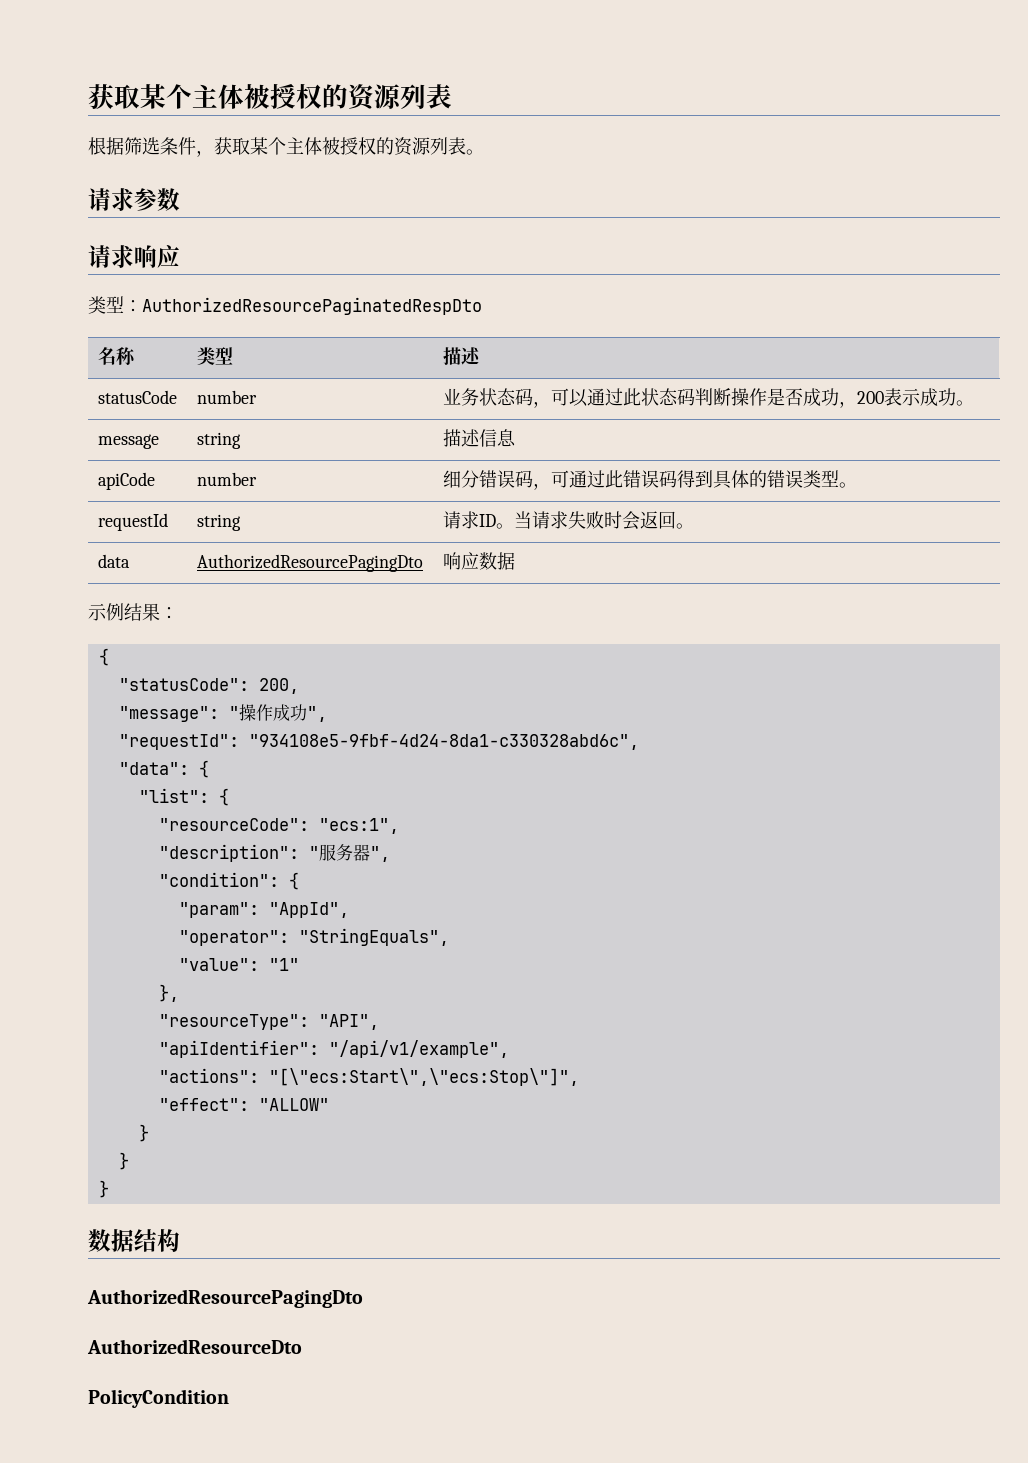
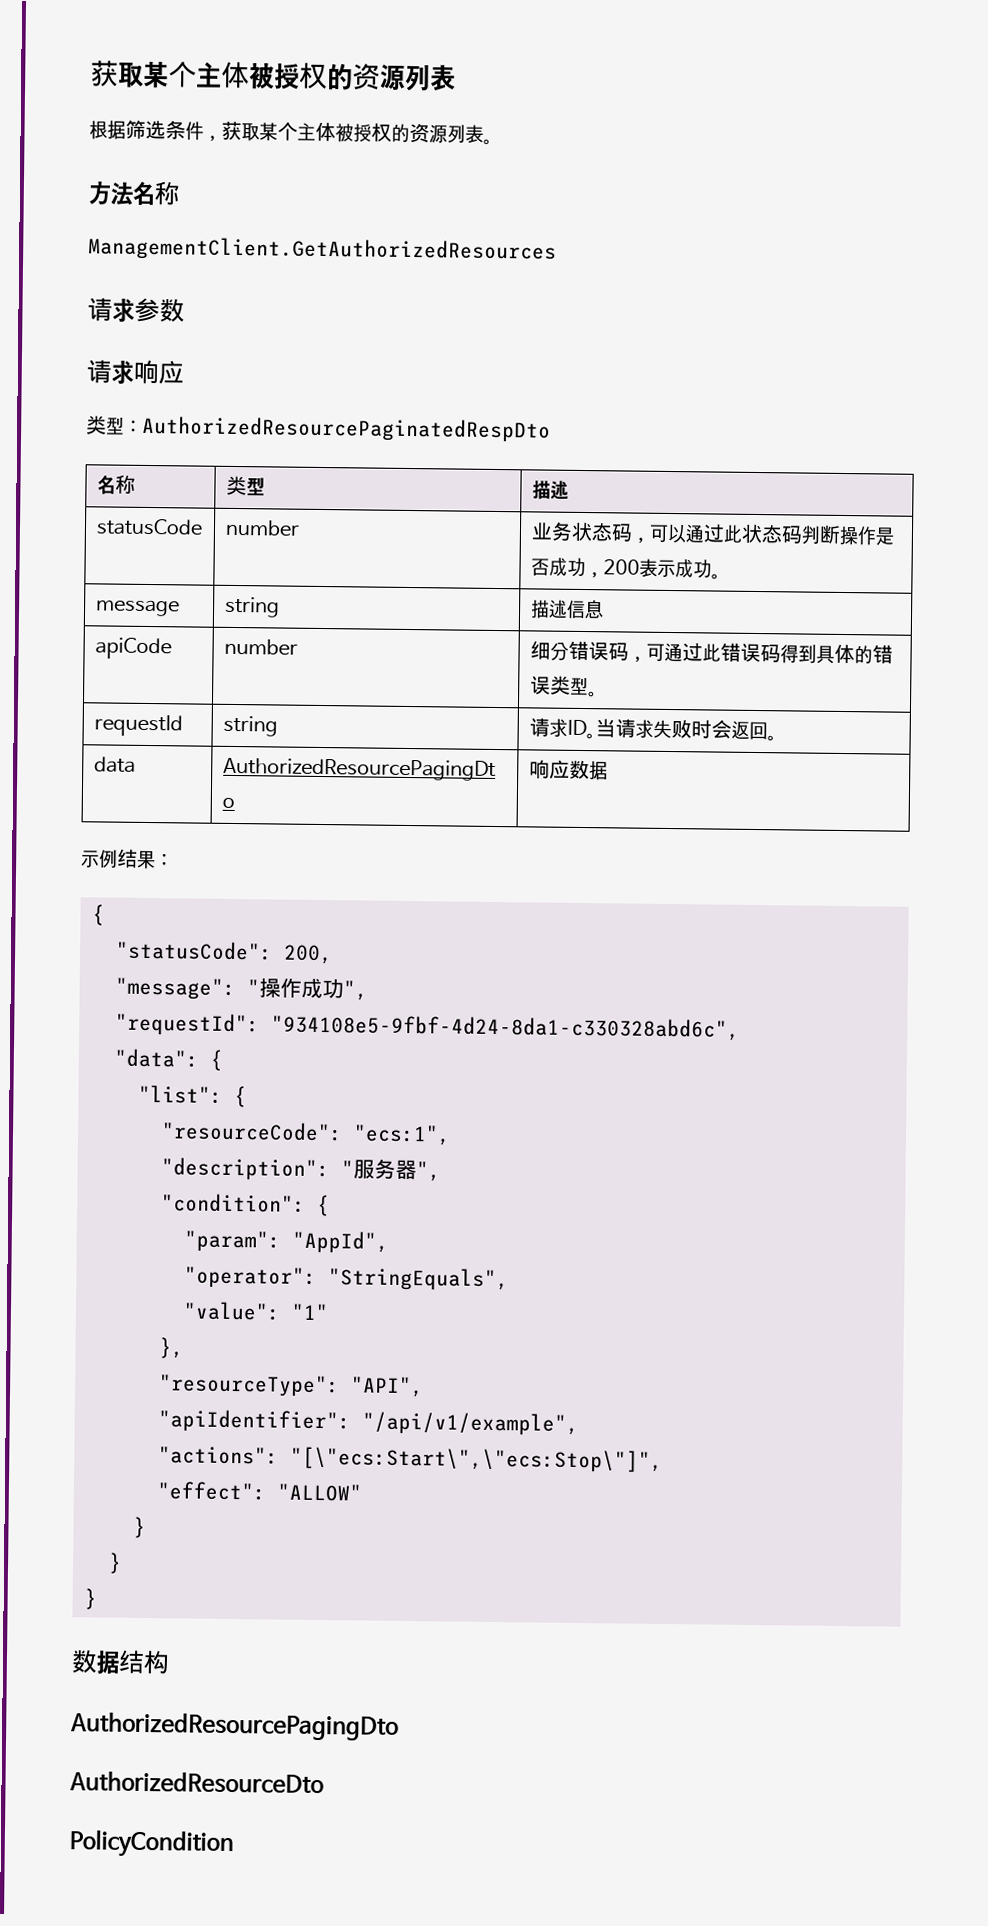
(484, 152) none -> [88,180,180,207] [88,236,557,264] // 方法名称 // ManagementClient.GetAuthorizedResources

